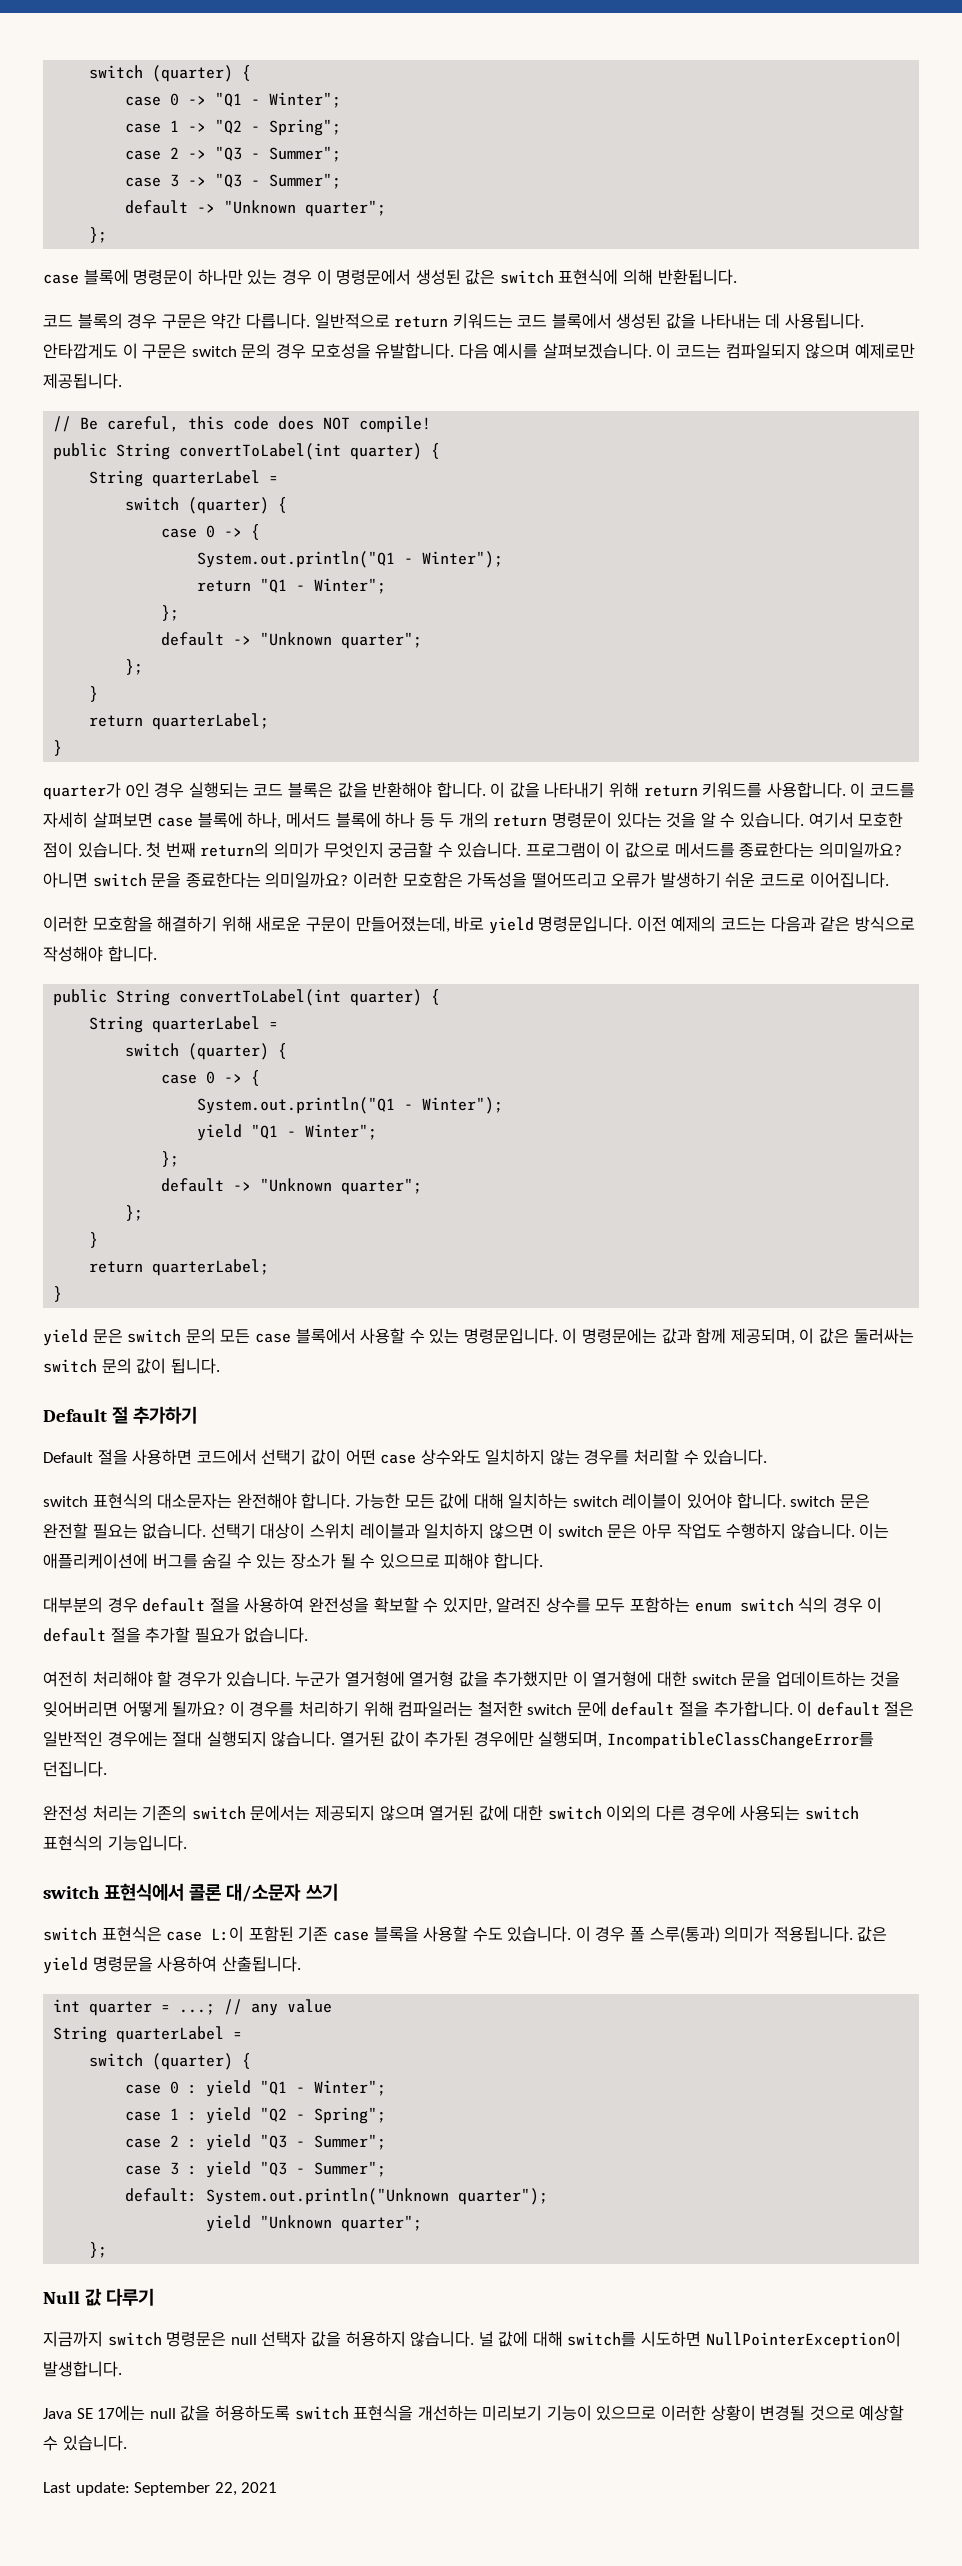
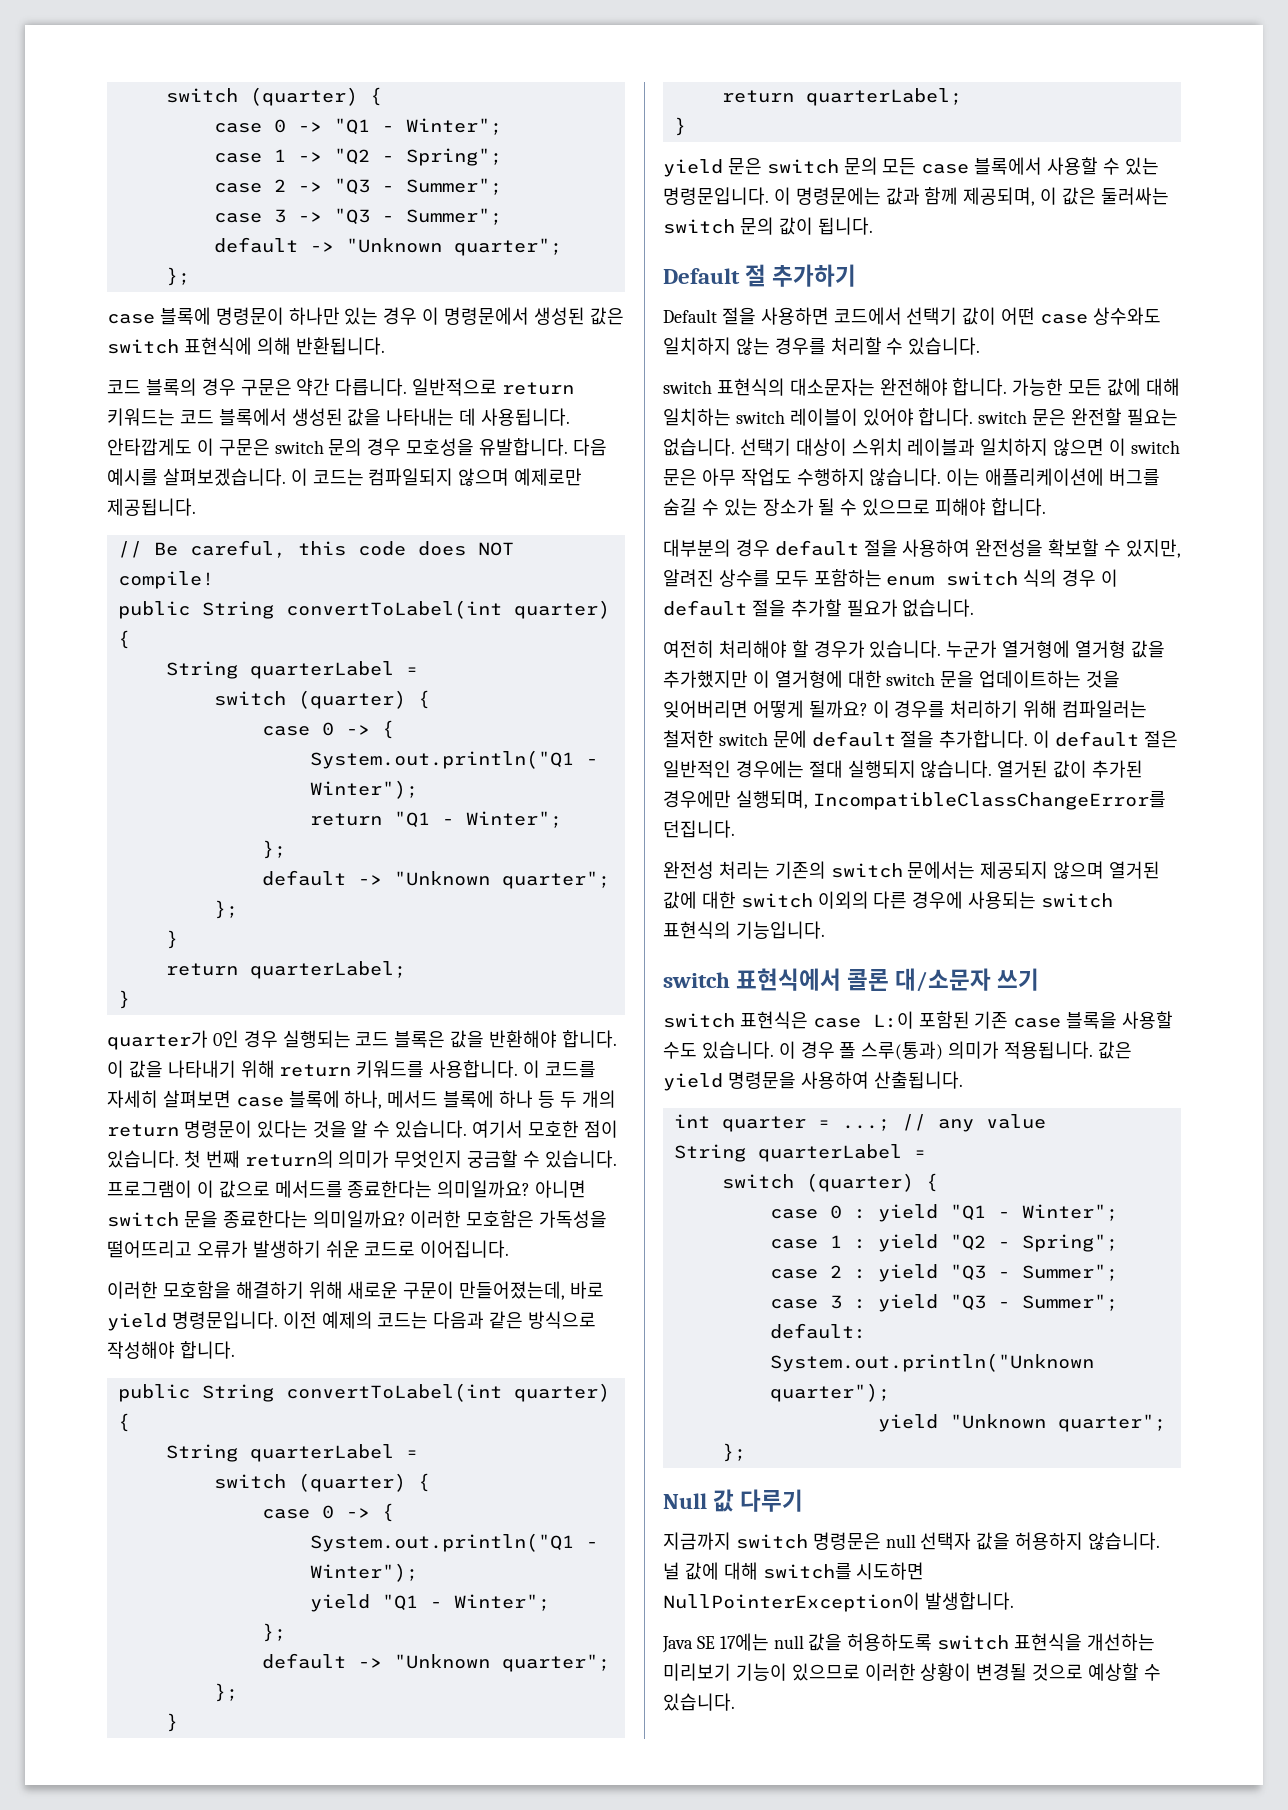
[43,2482,278,2496] // Last update: September 22, 2021 -> (735, 1702) none

